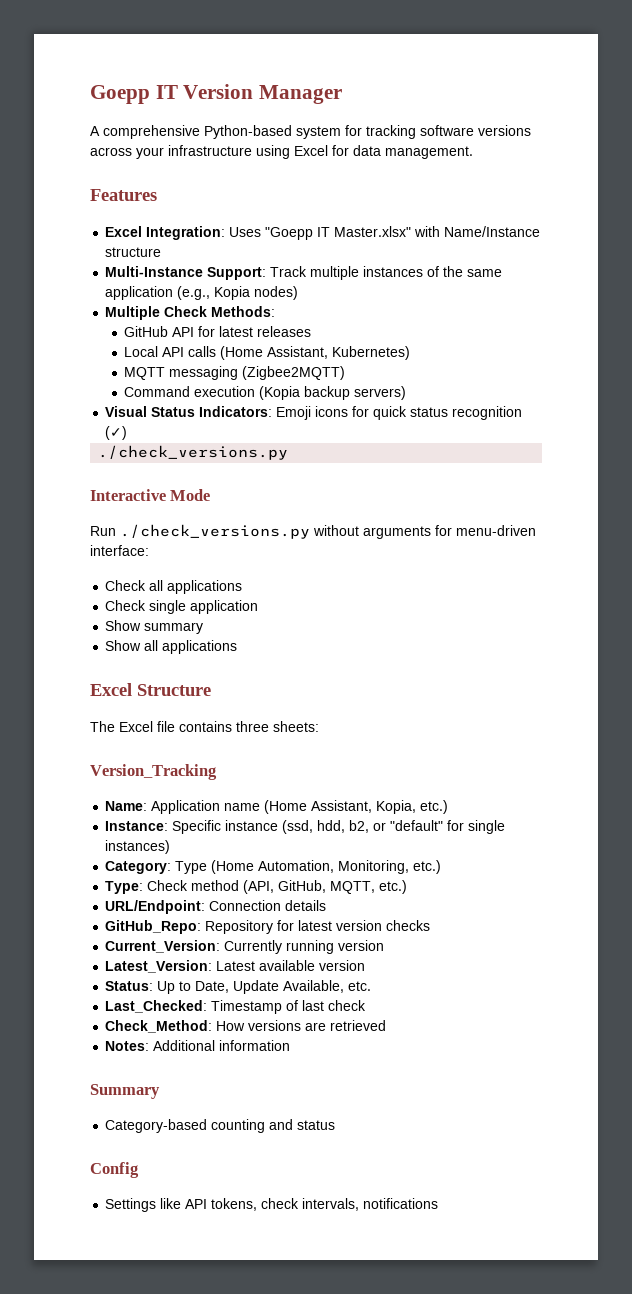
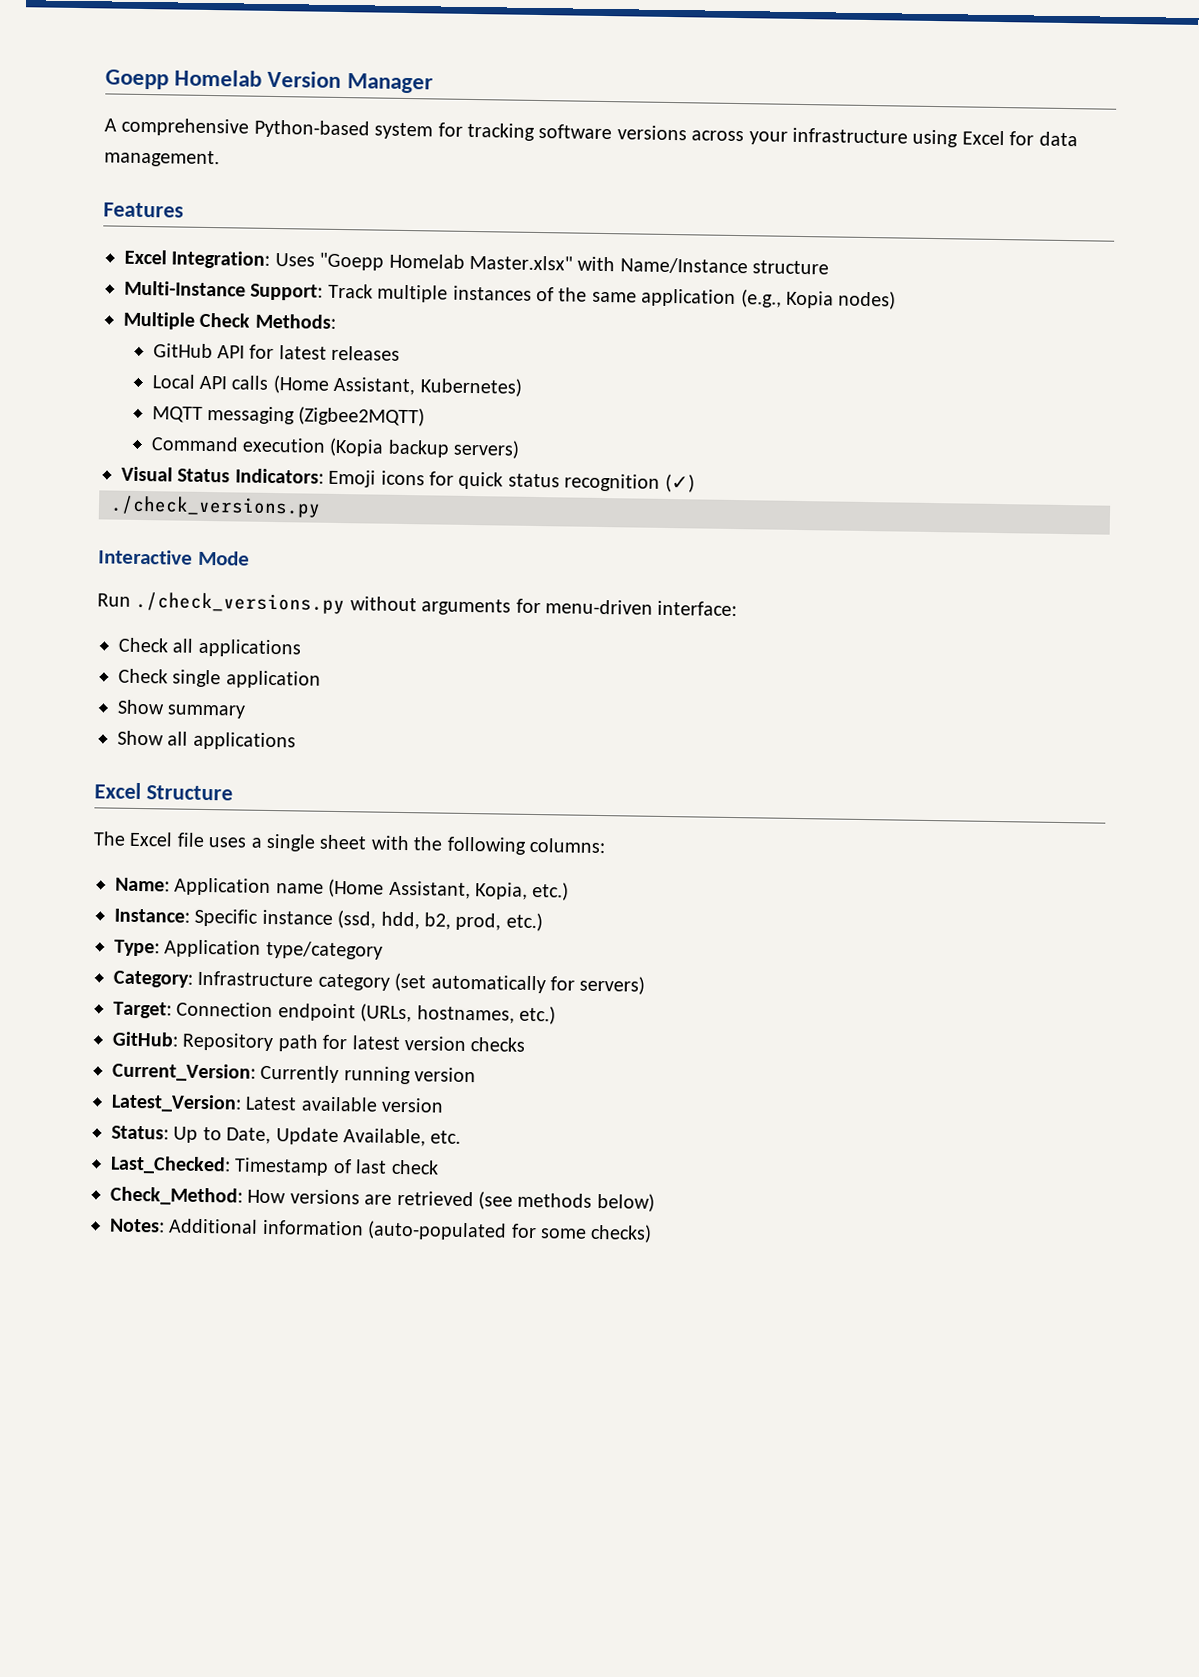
[155,85,178,99] IT -> [174,69,263,87] Homelab
[317,227,331,237] IT -> [388,253,465,269] Homelab
[179,721,319,732] [90,764,217,780] contains three sheets: // Version_Tracking -> [208,833,605,855] uses a single sheet with the following columns:
[373,820,506,834] [105,840,171,854] [105,860,442,874] [105,880,408,894] [105,900,327,914] [105,920,274,934] or "default" for single instances) // Category: Type (Home Automation, Monitoring, etc.) // Type: Check method (API, GitHub, MQTT, etc.) // URL/Endpoint: Connection details // GitHub_Repo: Repository -> [455,912,543,932] [114,939,383,960] [113,970,646,995] [113,1001,556,1025] [112,1031,318,1052] prod, etc.) // Type: Application type/category // Category: Infrastructure category (set automatically for servers) // Target: Connection endpoint (URLs, hostnames, etc.) // GitHub: Repository path
(387, 1025) none -> [477,1191,655,1212] (see methods below)
[90,1084,160,1099] [105,1119,336,1133] [90,1162,139,1178] [105,1198,439,1212] // Summary // Category-based counting and status // Config // Settings like API tokens, check intervals, notifications -> [367,1220,653,1243] (auto-populated for some checks)

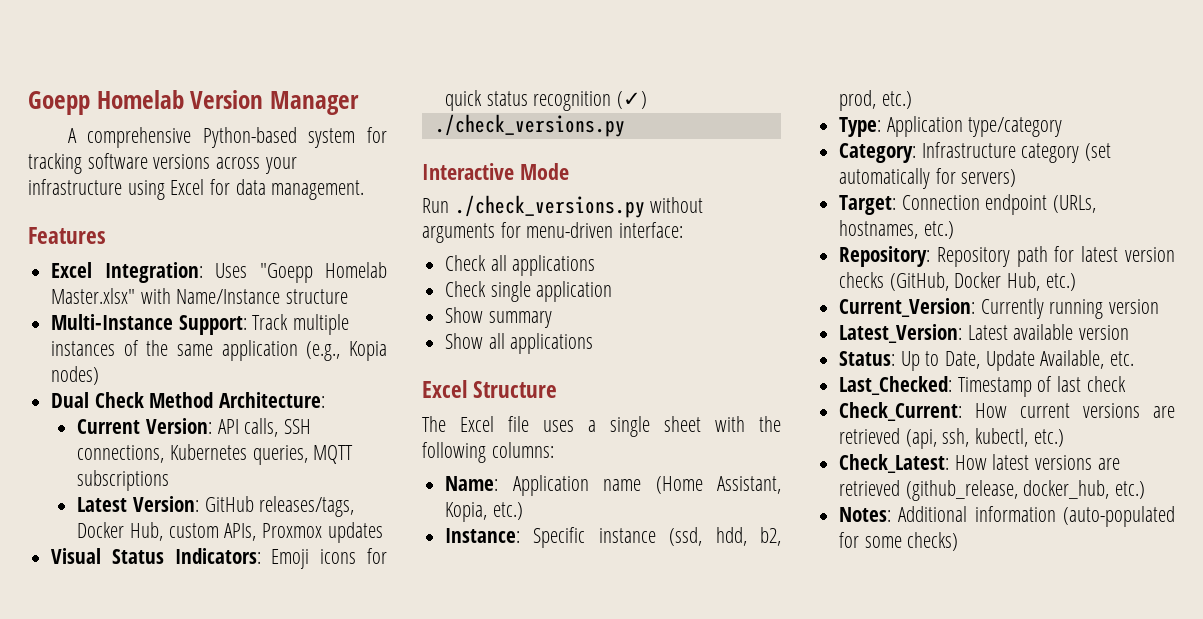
[123,311,336,330] [152,343,401,361] [151,374,522,397] [151,405,426,427] [150,436,521,459] Multiple Check Methods: // GitHub API for latest releases // Local API calls (Home Assistant, Kubernetes) // MQTT messaging (Zigbee2MQTT) // Command execution (Kopia backup servers) -> [51,392,326,408] [77,418,312,437] [77,444,354,465] [77,470,170,491] [77,496,355,517] [77,522,383,543] Dual Check Method Architecture: // Current Version: API calls, SSH connections, Kubernetes queries, MQTT subscriptions // Latest Version: GitHub releases/tags, Docker Hub, custom APIs, Proxmox updates
[112,1031,179,1047] GitHub: -> [839,246,931,267] Repository:
(526, 1044) none -> [889,272,1076,291] (GitHub, Docker Hub, etc.)
[110,1186,655,1212] Check_Method: How versions are retrieved (see methods below) -> [839,402,1175,421] [839,428,1064,449] [839,454,1120,473] [839,480,1146,501] Check_Current: How current versions are retrieved (api, ssh, kubectl, etc.) // Check_Latest: How latest versions are retrieved (github_release, docker_hub, etc.)

